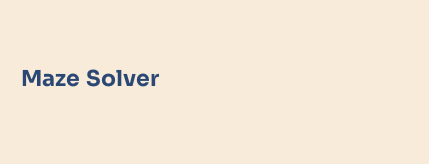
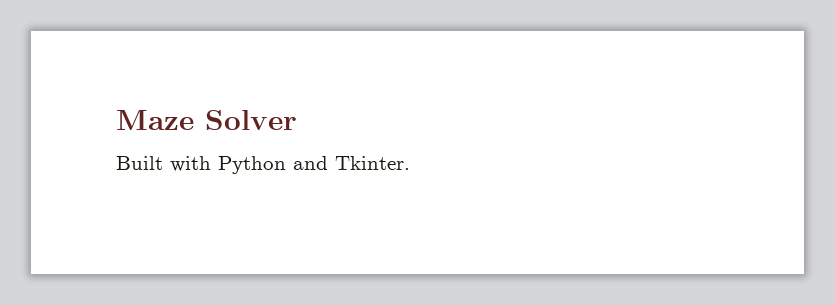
(160, 78) none -> [116,156,410,174] // Built with Python and Tkinter.

